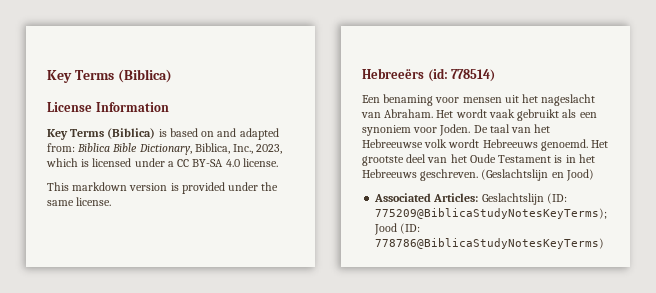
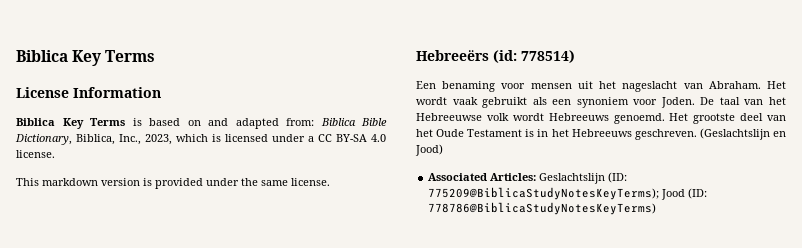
[47,69,172,83] Key Terms (Biblica) -> [16,50,156,66] Biblica Key Terms
[47,128,156,140] Key Terms (Biblica) -> [16,118,125,129] Biblica Key Terms

